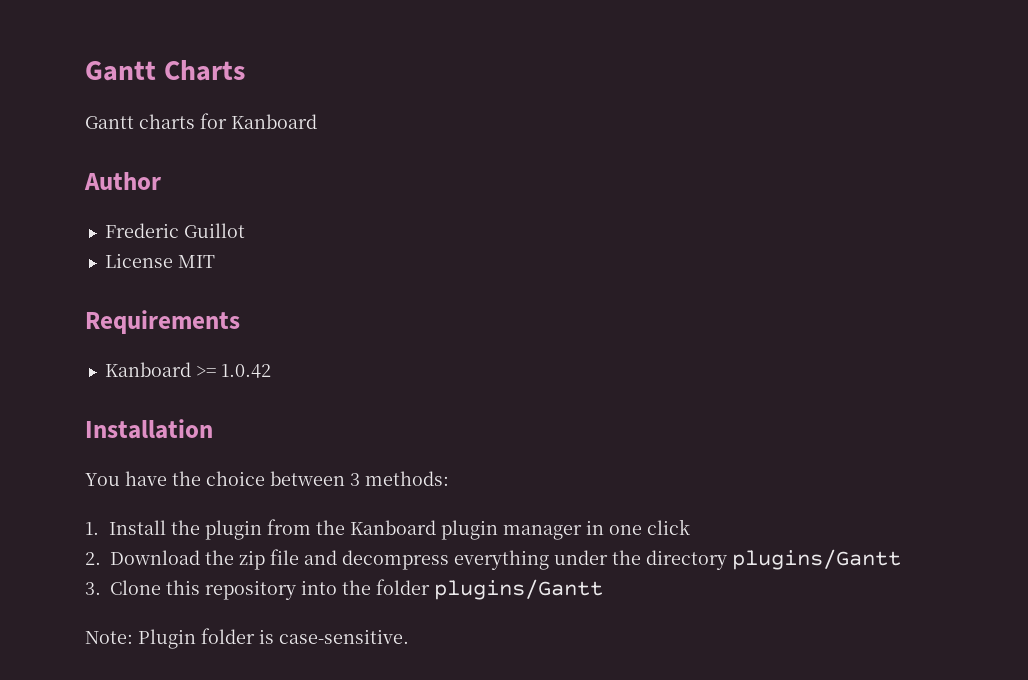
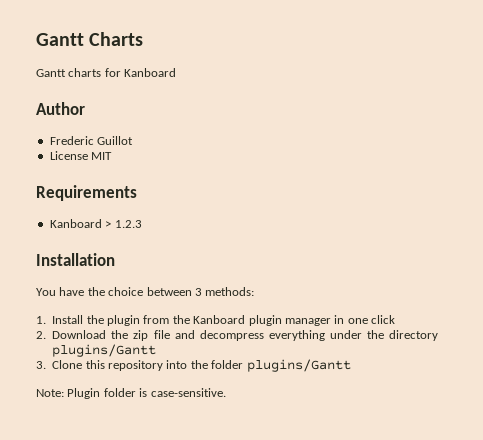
[195,364,271,378] >= 1.0.42 -> [105,220,142,228] > 1.2.3

